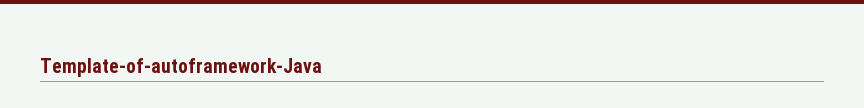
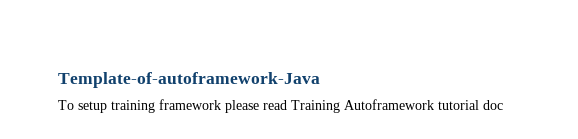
(322, 67) none -> [58,99,503,113] // To setup training framework please read Training Autoframework tutorial doc

